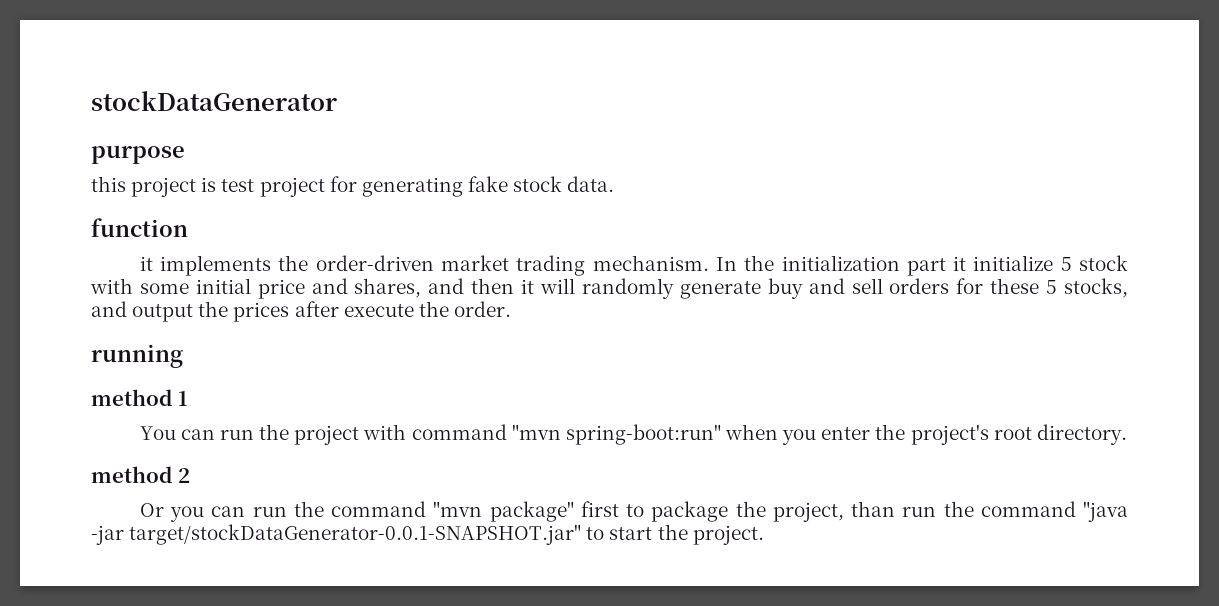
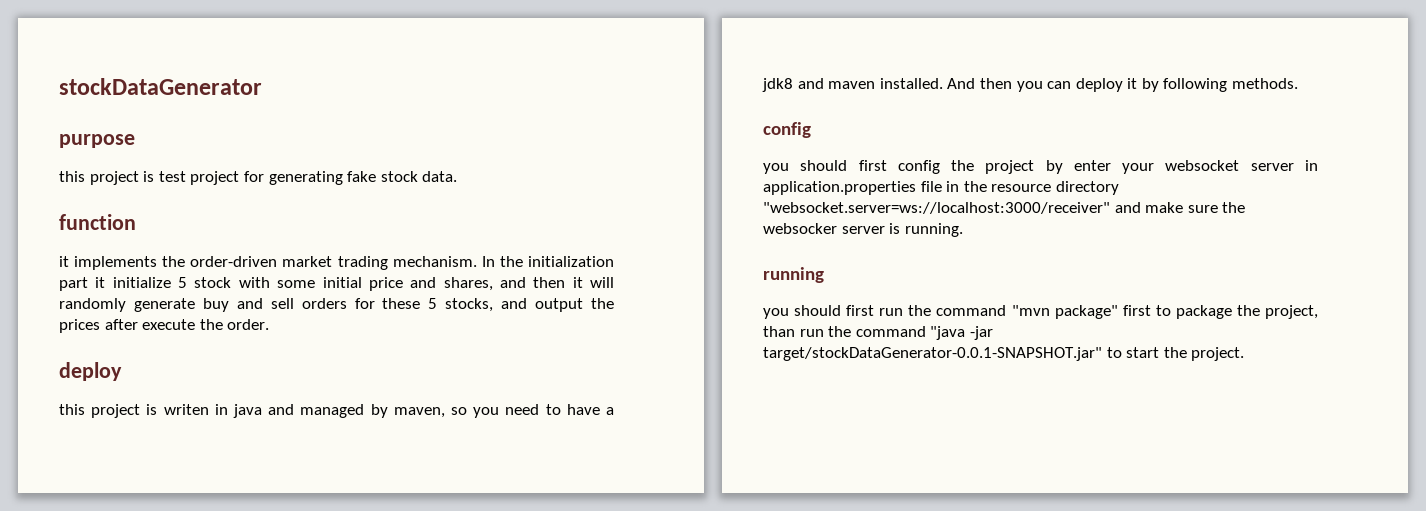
[91,344,183,368] [91,389,188,406] [139,424,1127,445] [91,466,190,483] [139,503,246,522] running // method 1 // You can run the project with command "mvn spring-boot:run" when you enter the project's root directory. // method 2 // Or you can -> [59,362,122,381] [59,404,614,418] [762,78,1299,92] [763,122,811,138] [763,160,1318,174] [763,181,1119,195] [763,202,1246,214] [763,223,963,237] [763,267,824,283] [763,305,875,319] deploy // this project is writen in java and managed by maven, so you need to have a jdk8 and maven installed. And then you can deploy it by following methods. // config // you should first config the project by enter your websocket server in application.properties file in the resource directory "websocket.server=ws://localhost:3000/receiver" and make sure the websocker server is running. // running // you should first

